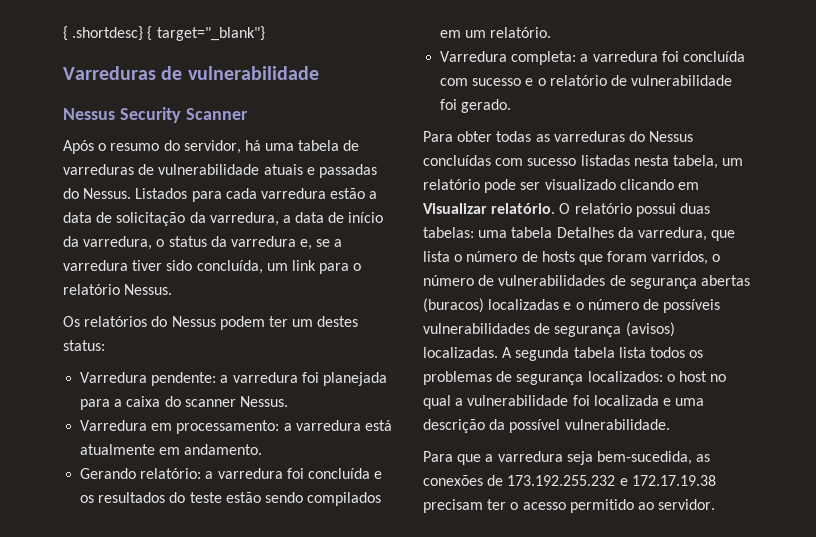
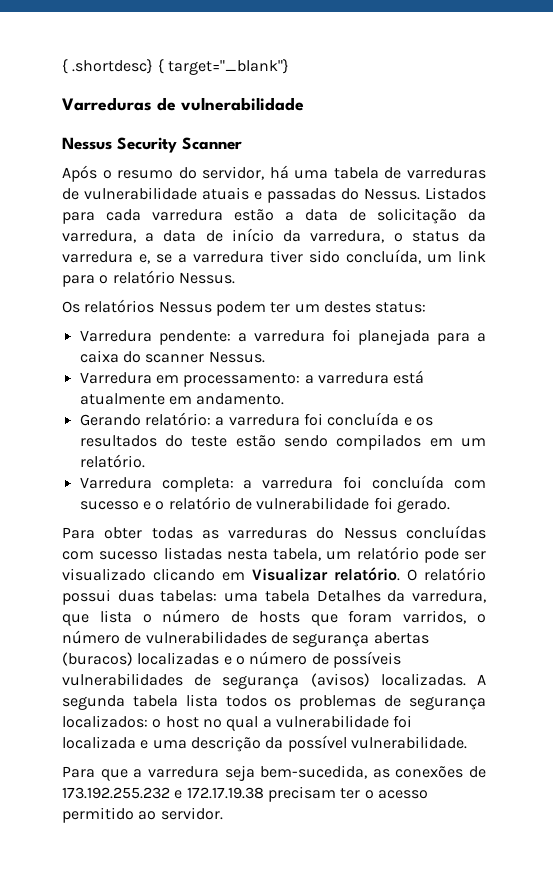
[151,316,168,327] do -> (155, 306) none

